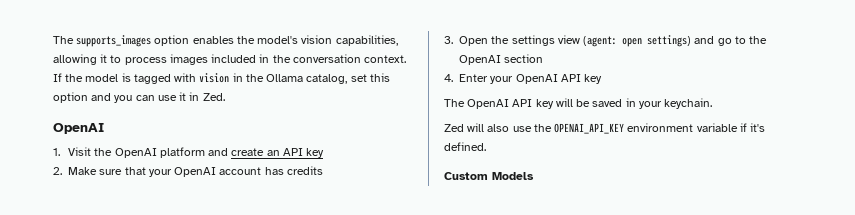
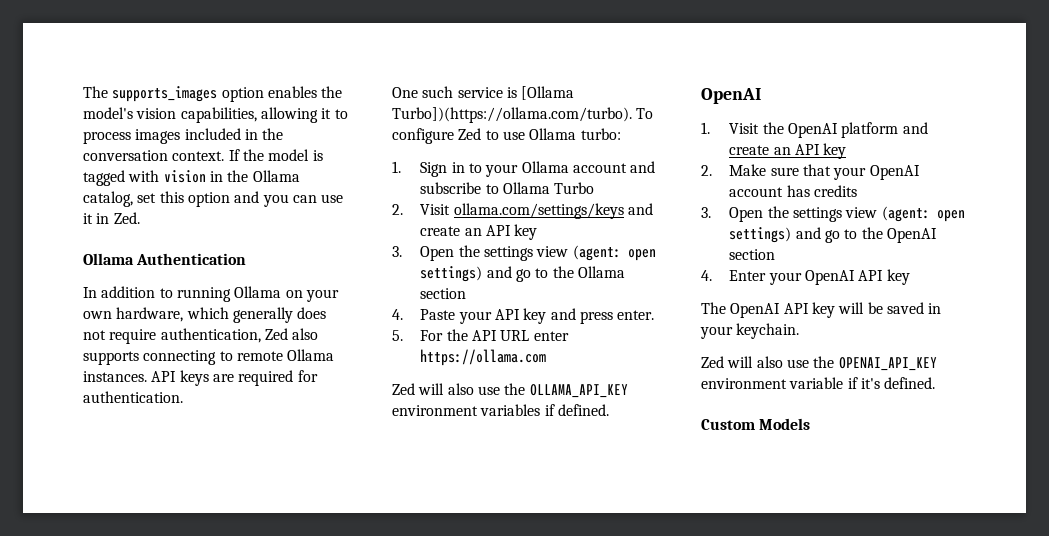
(225, 97) none -> [83,253,247,265] [83,286,339,302] [83,307,327,323] [83,328,319,344] [83,349,335,365] [83,370,318,386] [83,391,183,403] [392,86,575,100] [392,107,654,123] [392,128,621,144] [392,161,656,177] [420,182,595,194] [392,203,653,219] [420,224,538,240] [392,245,656,261] [420,266,625,282] [420,288,467,299] [392,308,655,324] [392,329,569,341] [420,349,547,366] [392,383,628,398] [392,404,609,416] // Ollama Authentication // In addition to running Ollama on your own hardware, which generally does not require authentication, Zed also supports connecting to remote Ollama instances. API keys are required for authentication. // One such service is [Ollama Turbo])(https://ollama.com/turbo). To configure Zed to use Ollama turbo: // 1. Sign in to your Ollama account and subscribe to Ollama Turbo // 2. Visit ollama.com/settings/keys and create an API key // 3. Open the settings view (agent: open settings) and go to the Ollama section // 4. Paste your API key and press enter. // 5. For the API URL enter https://ollama.com // Zed will also use the OLLAMA_API_KEY environment variables if defined.

